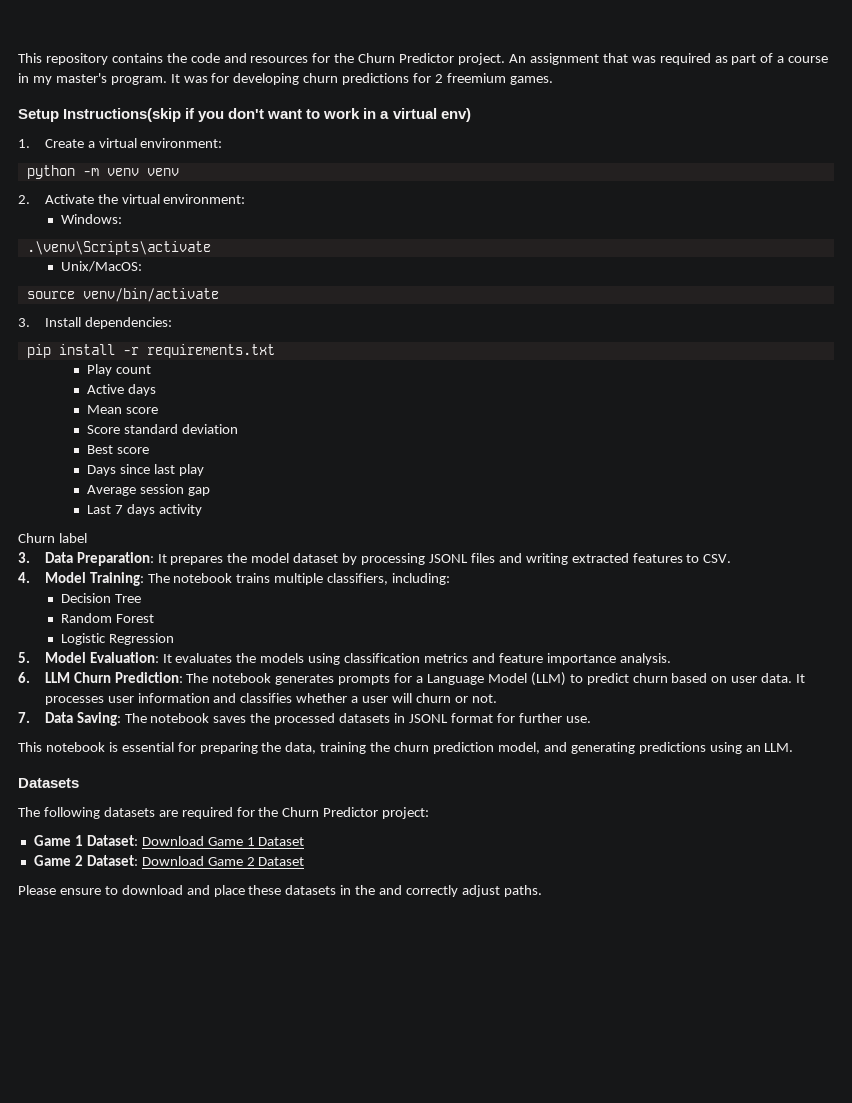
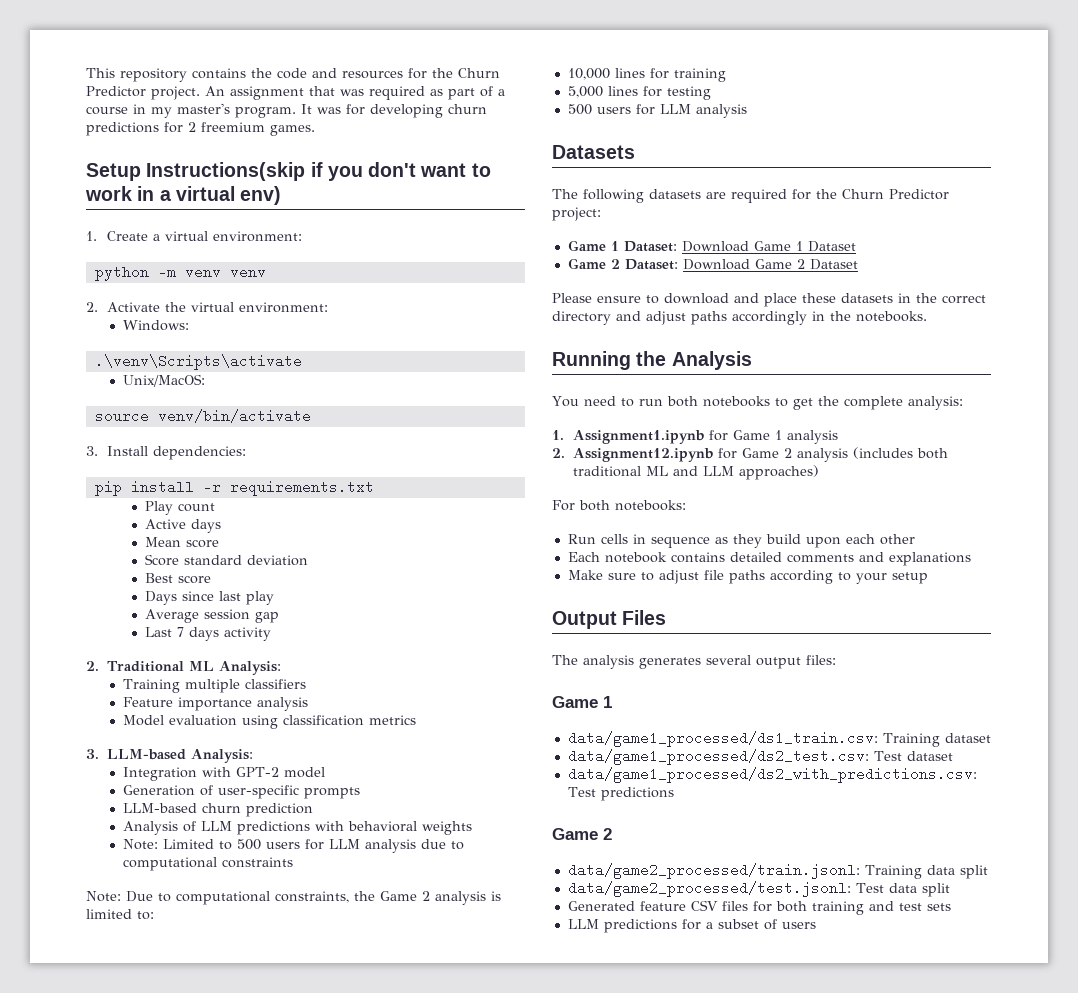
[18,533,87,543] [18,552,732,566] [18,572,451,586] [60,593,141,603] [60,613,154,623] [60,633,174,645] [18,652,671,665] [18,672,806,686] [44,693,497,705] [18,712,591,726] [18,742,794,754] Churn label // 3. Data Preparation: It prepares the model dataset by processing JSONL files and writing extracted features to CSV. // 4. Model Training: The notebook trains multiple classifiers, including: // Decision Tree // Random Forest // Logistic Regression // 5. Model Evaluation: It evaluates the models using classification metrics and feature importance analysis. // 6. LLM Churn Prediction: The notebook generates prompts for a Language Model (LLM) to predict churn based on user data. It processes user information and classifies whether a user will churn or not. // 7. Data Saving: The notebook saves the processed datasets in JSONL format for further use. // This notebook is essential for preparing the data, training the churn prediction model, and generating predictions using an LLM. -> [86,661,282,675] [123,679,307,693] [123,697,309,711] [123,715,417,729] [86,749,254,763] [123,767,326,781] [123,785,361,799] [123,803,314,817] [123,821,473,835] [123,839,465,853] [123,857,294,871] [86,891,501,905] [86,909,154,920] [567,68,726,82] [567,86,711,100] [567,104,747,118] 2. Traditional ML Analysis: // Training multiple classifiers // Feature importance analysis // Model evaluation using classification metrics // 3. LLM-based Analysis: // Integration with GPT-2 model // Generation of user-specific prompts // LLM-based churn prediction // Analysis of LLM predictions with behavioral weights // Note: Limited to 500 users for LLM analysis due to computational constraints // Note: Due to computational constraints, the Game 2 analysis is limited to: // 10,000 lines for training // 5,000 lines for testing // 500 users for LLM analysis
[379,885,542,897] and correctly adjust paths. -> [942,295,986,304] [552,311,927,325] [552,351,752,370] [552,396,963,410] [552,430,839,444] [552,447,949,462] [573,465,820,480] [552,500,686,511] [567,534,915,548] [567,552,971,566] [567,570,928,584] [552,610,667,629] [552,655,836,669] [552,696,612,708] [567,731,991,747] [567,749,953,765] [567,767,977,783] [567,787,674,801] [552,828,612,840] [567,863,988,879] [567,881,950,897] [567,900,951,915] [567,919,816,933] correct directory and adjust paths accordingly in the notebooks. // Running the Analysis // You need to run both notebooks to get the complete analysis: // 1. Assignment1.ipynb for Game 1 analysis // 2. Assignment12.ipynb for Game 2 analysis (includes both traditional ML and LLM approaches) // For both notebooks: // Run cells in sequence as they build upon each other // Each notebook contains detailed comments and explanations // Make sure to adjust file paths according to your setup // Output Files // The analysis generates several output files: // Game 1 // data/game1_processed/ds1_train.csv: Training dataset // data/game1_processed/ds2_test.csv: Test dataset // data/game1_processed/ds2_with_predictions.csv: Test predictions // Game 2 // data/game2_processed/train.jsonl: Training data split // data/game2_processed/test.jsonl: Test data split // Generated feature CSV files for both training and test sets // LLM predictions for a subset of users

